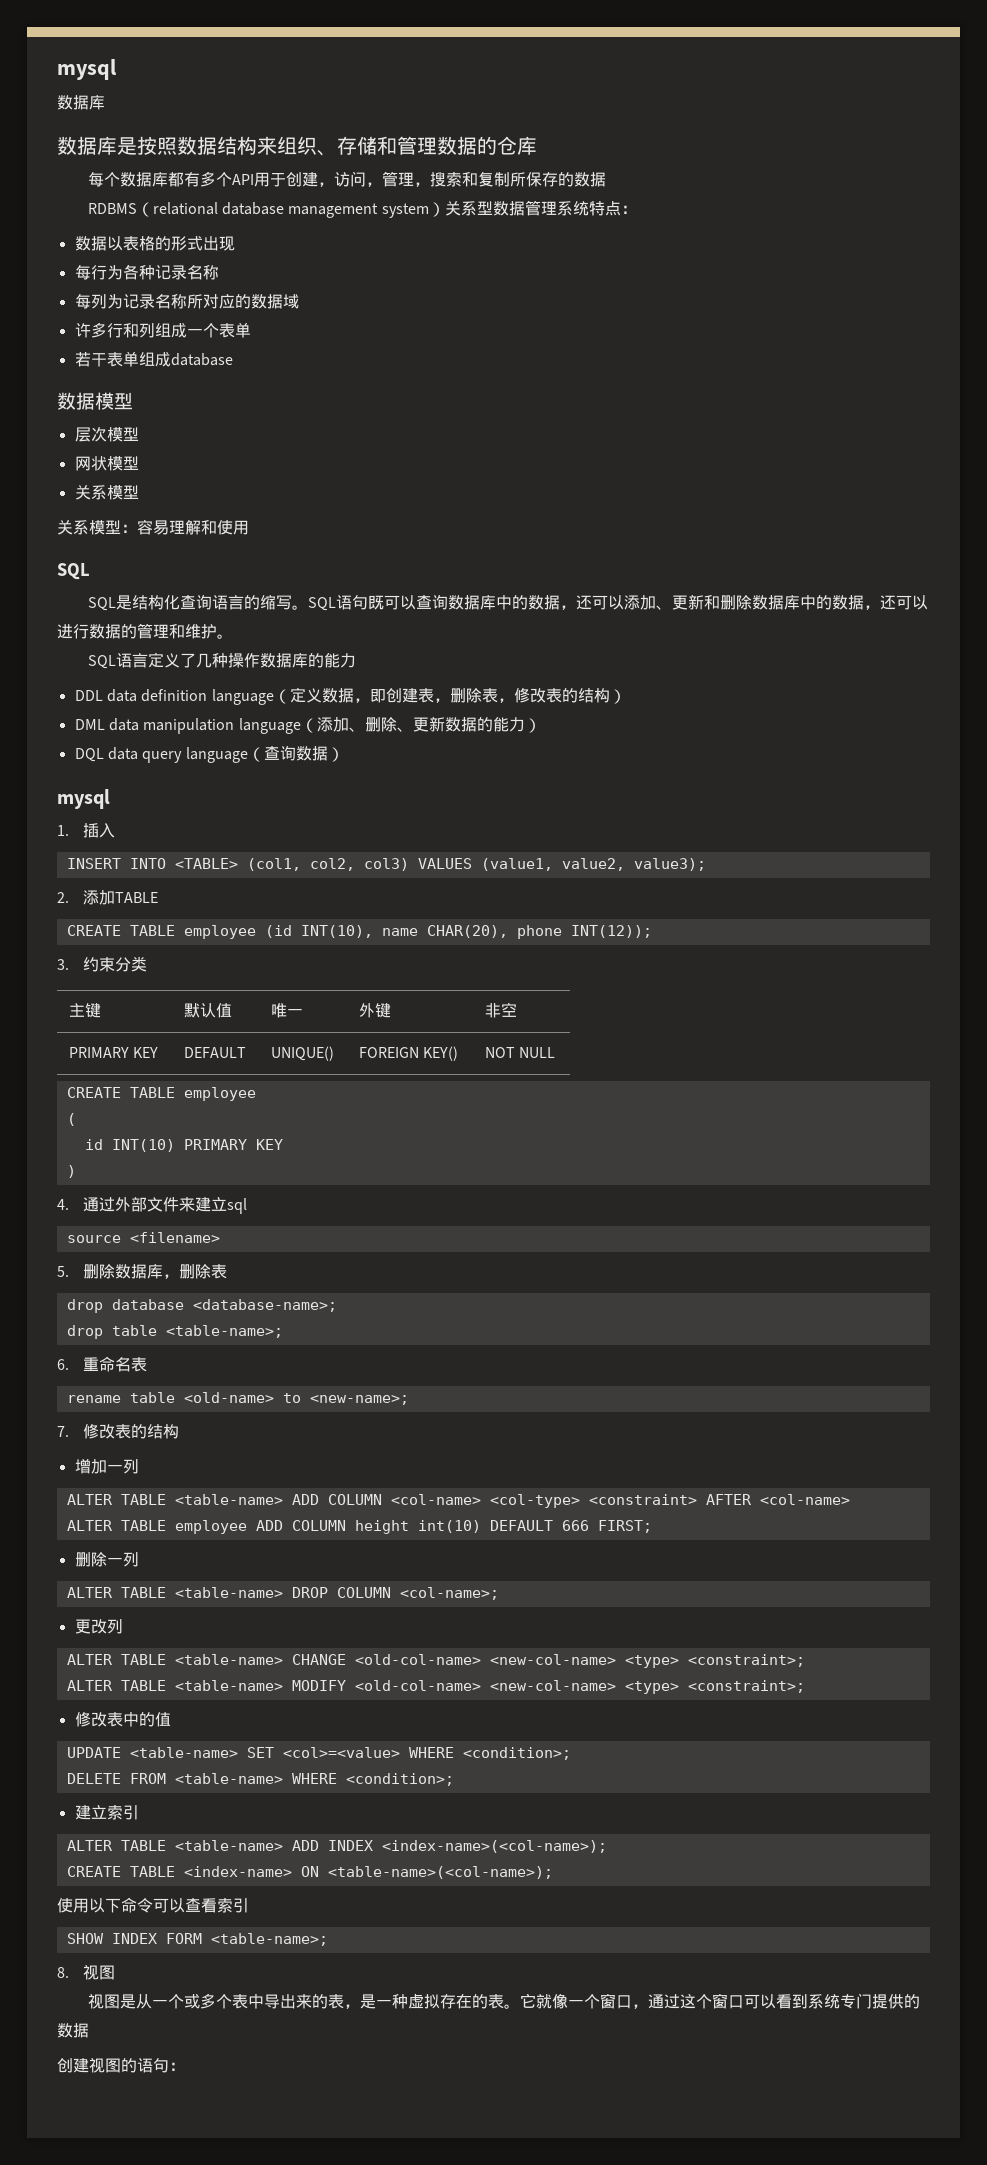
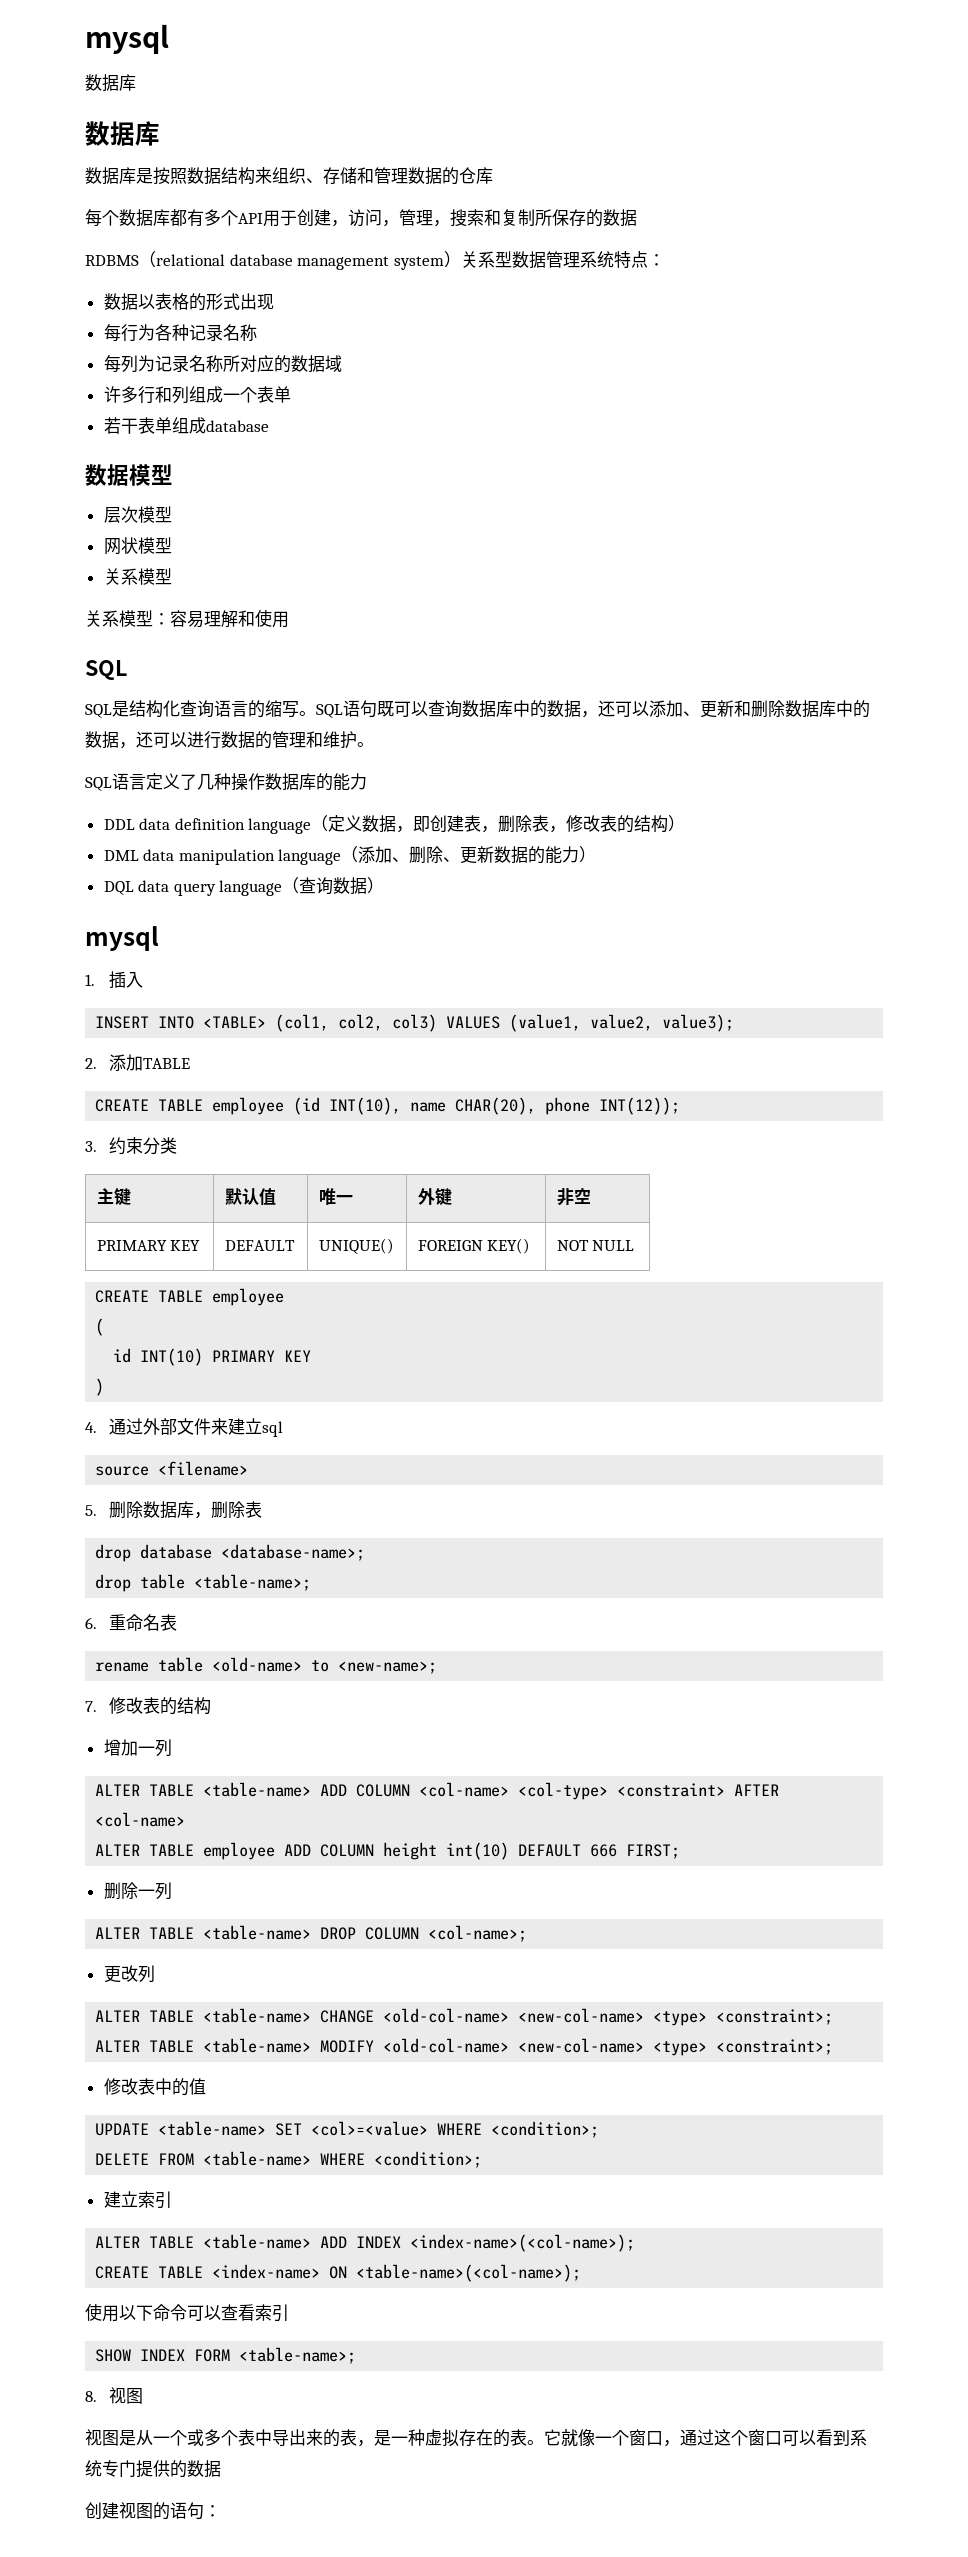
(117, 145) none -> [85,167,136,185] // 数据库

